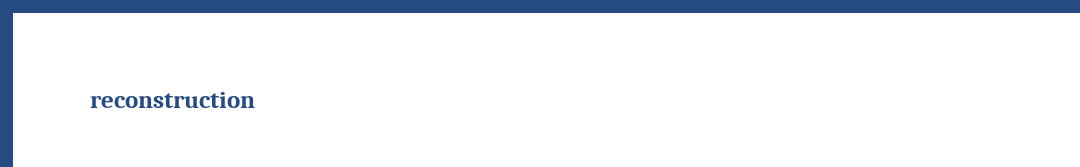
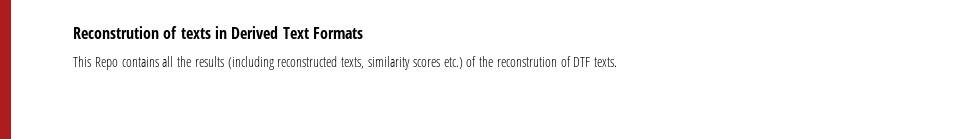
[90,92,255,108] reconstruction -> [73,26,363,39] [73,56,618,70] Reconstrution of texts in Derived Text Formats // This Repo contains all the results (including reconstructed texts, similarity scores etc.) of the reconstrution of DTF texts.

